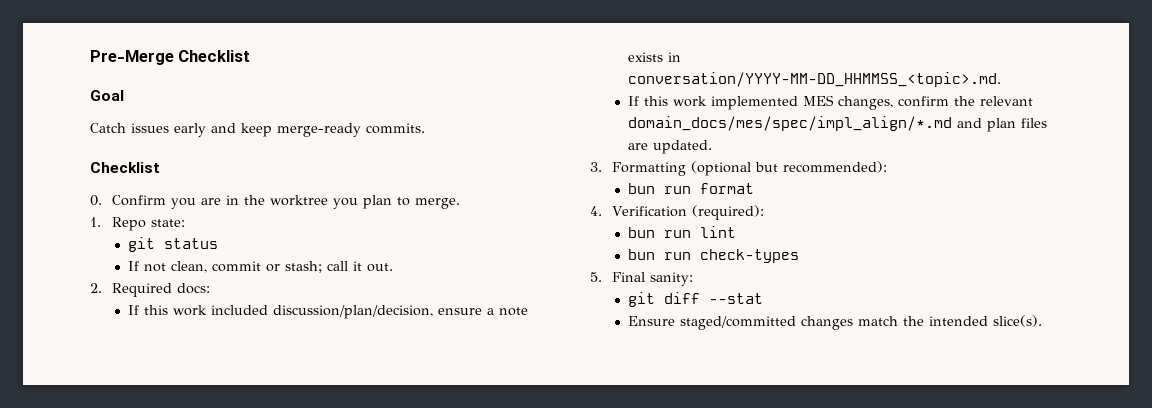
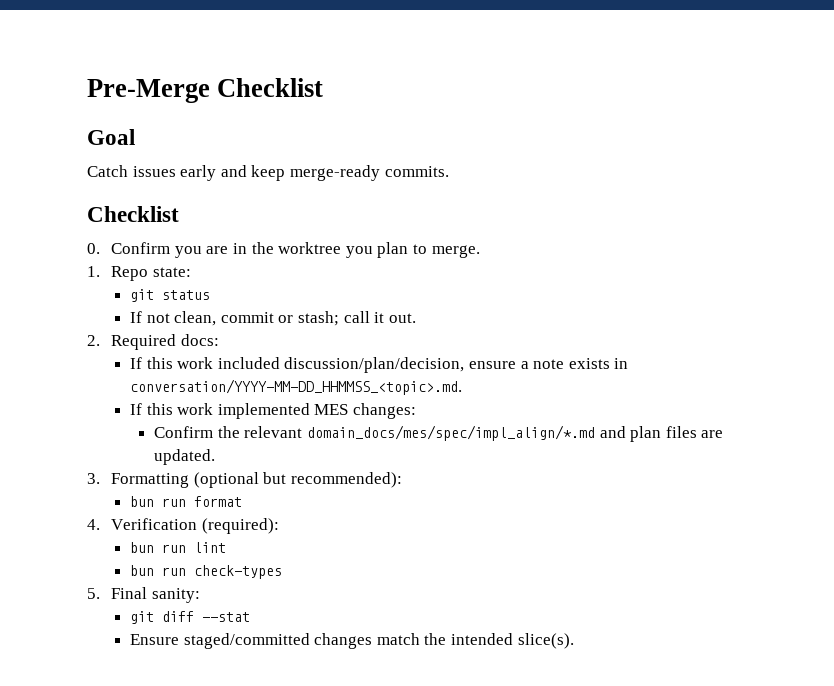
[837,96,949,110] changes, confirm -> [352,403,416,419] [154,426,214,438] changes: // Confirm

